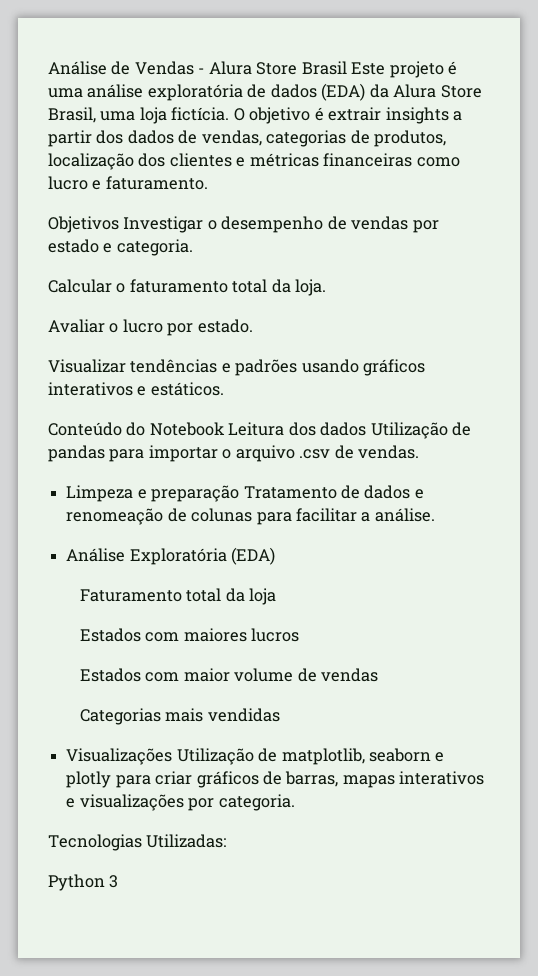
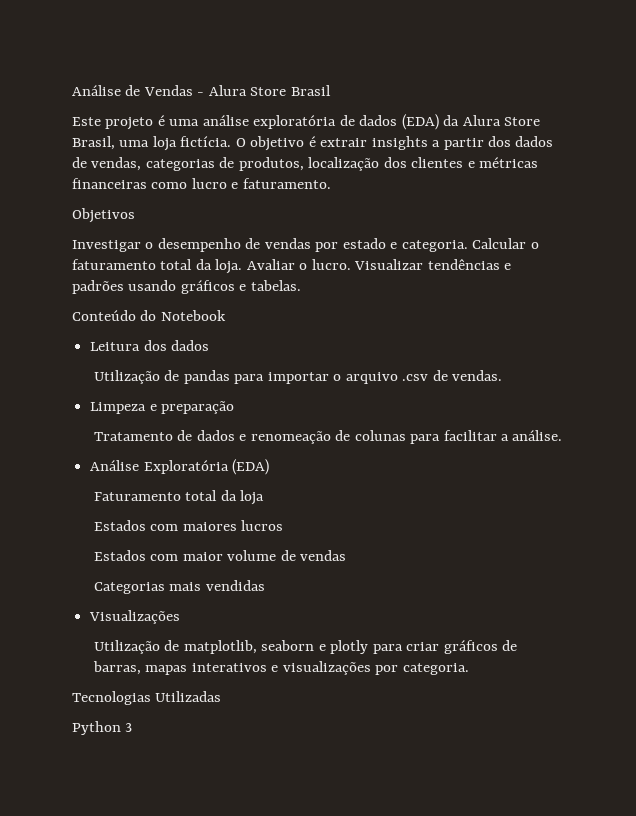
(347, 68) none -> (331, 90) //
(119, 224) none -> (135, 215) //
(193, 247) // -> (468, 246) none
(327, 287) // -> (243, 266) none
[122,319,253,336] lucro por estado. // -> [311,259,351,270] lucro.
[48,382,224,396] interativos e estáticos. -> [239,280,301,291] e tabelas.
(225, 429) none -> (226, 315) //
(367, 429) none -> (210, 345) //
(240, 493) none -> (235, 407) //
(173, 756) none -> (181, 617) //
[146,834,227,848] Utilizadas: -> [155,691,222,702] Utilizadas

